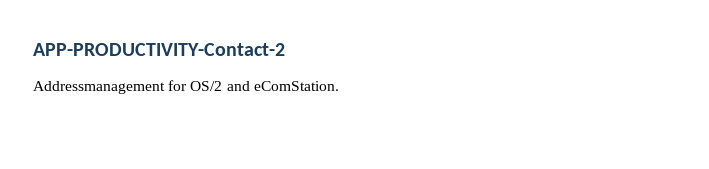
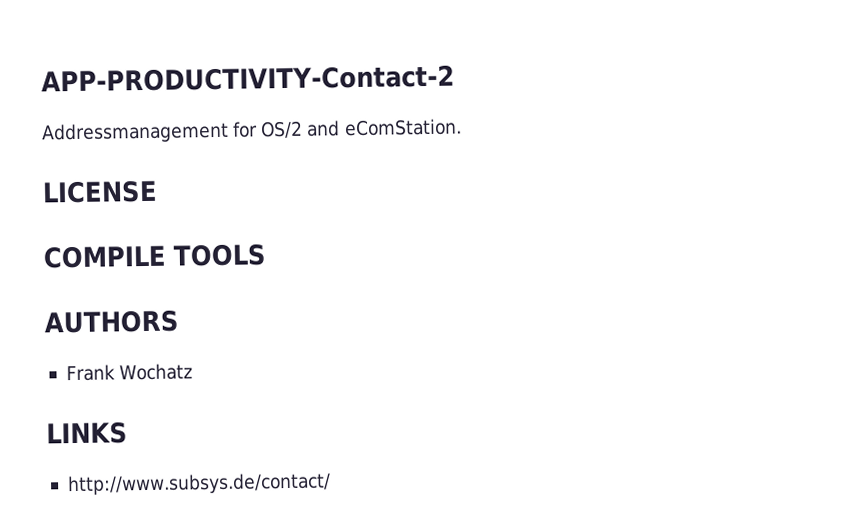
(339, 86) none -> [42,179,158,204] [43,243,266,269] [44,309,179,334] [65,363,194,382] [46,421,128,445] [66,472,331,496] // LICENSE // COMPILE TOOLS // AUTHORS // Frank Wochatz // LINKS // http://www.subsys.de/contact/

